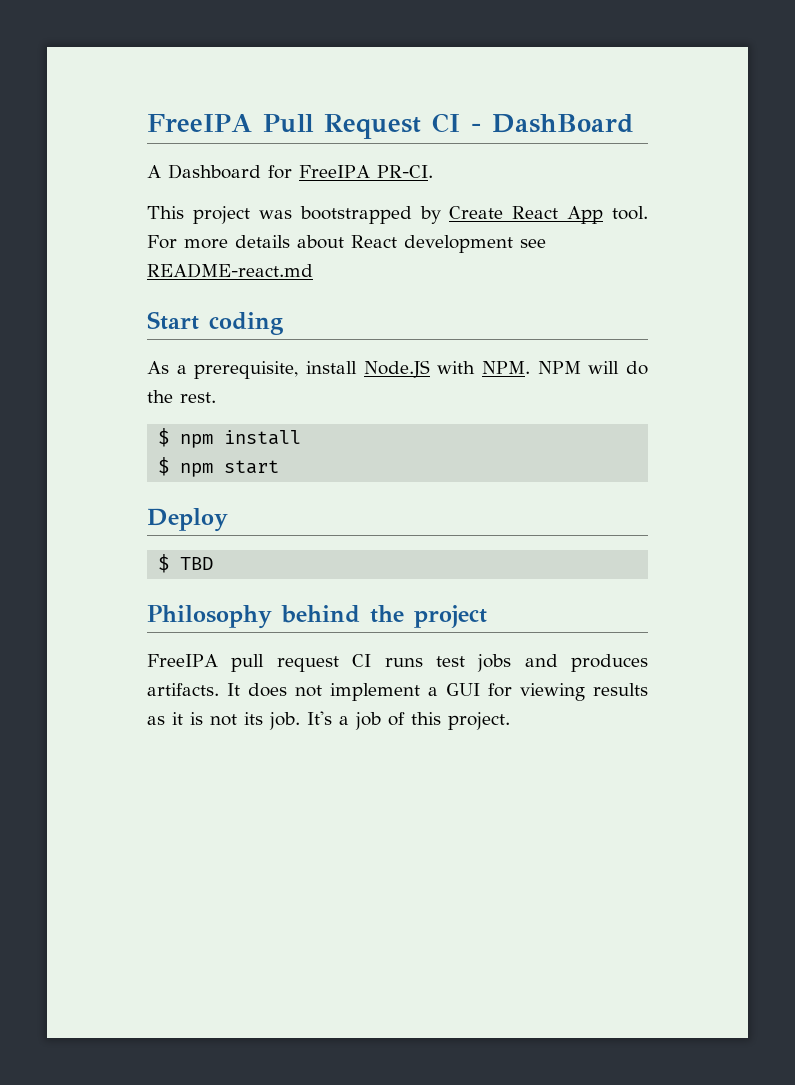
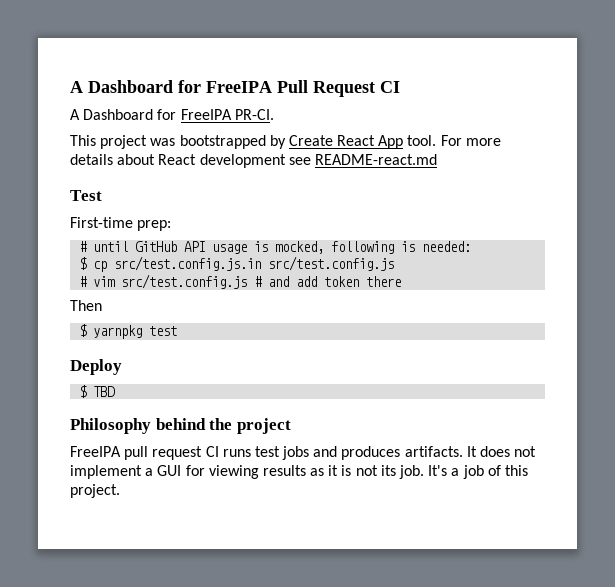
(147, 123) none -> [70,80,201,93] A Dashboard for
[470,114,633,133] - DashBoard -> (400, 87) none
[147,311,283,335] [147,360,648,379] [147,390,216,403] [158,428,302,448] [158,457,280,477] Start coding // As a prerequisite, install Node.JS with NPM. NPM will do the rest. // $ npm install // $ npm start -> [70,190,102,201] [70,217,172,231] [79,241,472,254] [79,256,395,272] [79,274,402,289] [70,300,102,311] [79,324,178,339] Test // First-time prep: // # until GitHub API usage is mocked, following is needed: // $ cp src/test.config.js.in src/test.config.js // # vim src/test.config.js # and add token there // Then // $ yarnpkg test

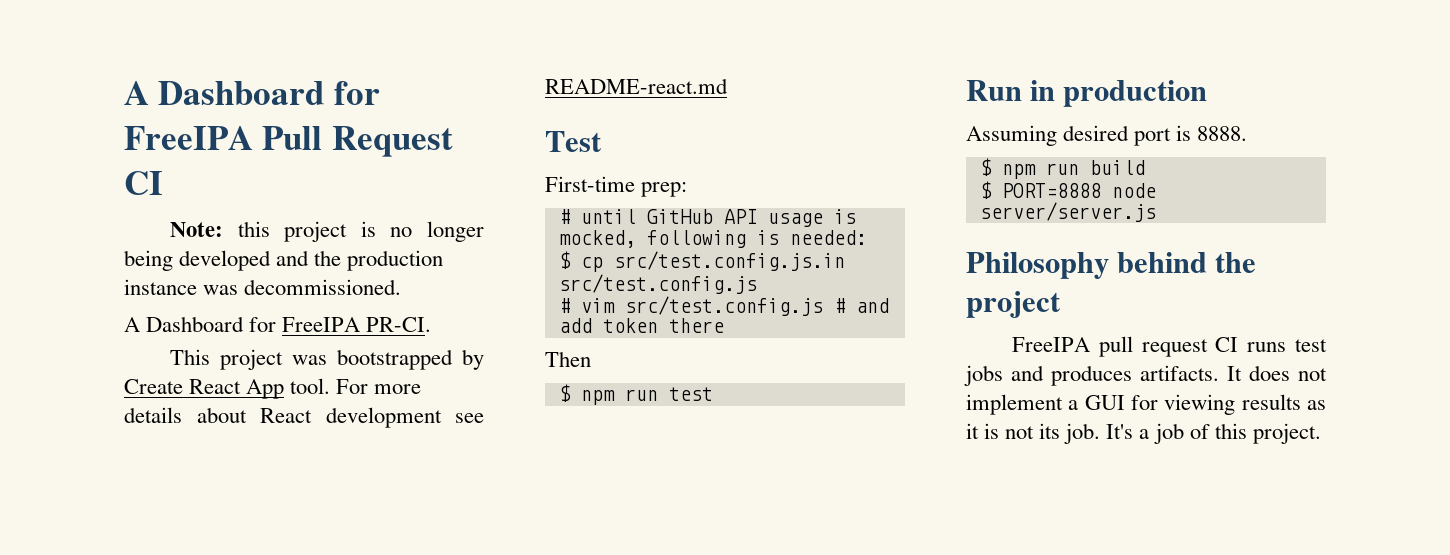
(400, 87) none -> [169,221,484,242] [124,250,444,271] [124,279,402,295] // Note: this project is no longer being developed and the production instance was decommissioned.
[93,325,143,339] yarnpkg -> [580,389,658,405] npm run
[70,359,122,375] [79,385,116,398] Deploy // $ TBD -> [966,80,1208,107] [966,125,1248,146] [979,158,1145,179] [979,181,1156,199] [979,202,1156,222] Run in production // Assuming desired port is 8888. // $ npm run build // $ PORT=8888 node server/server.js

